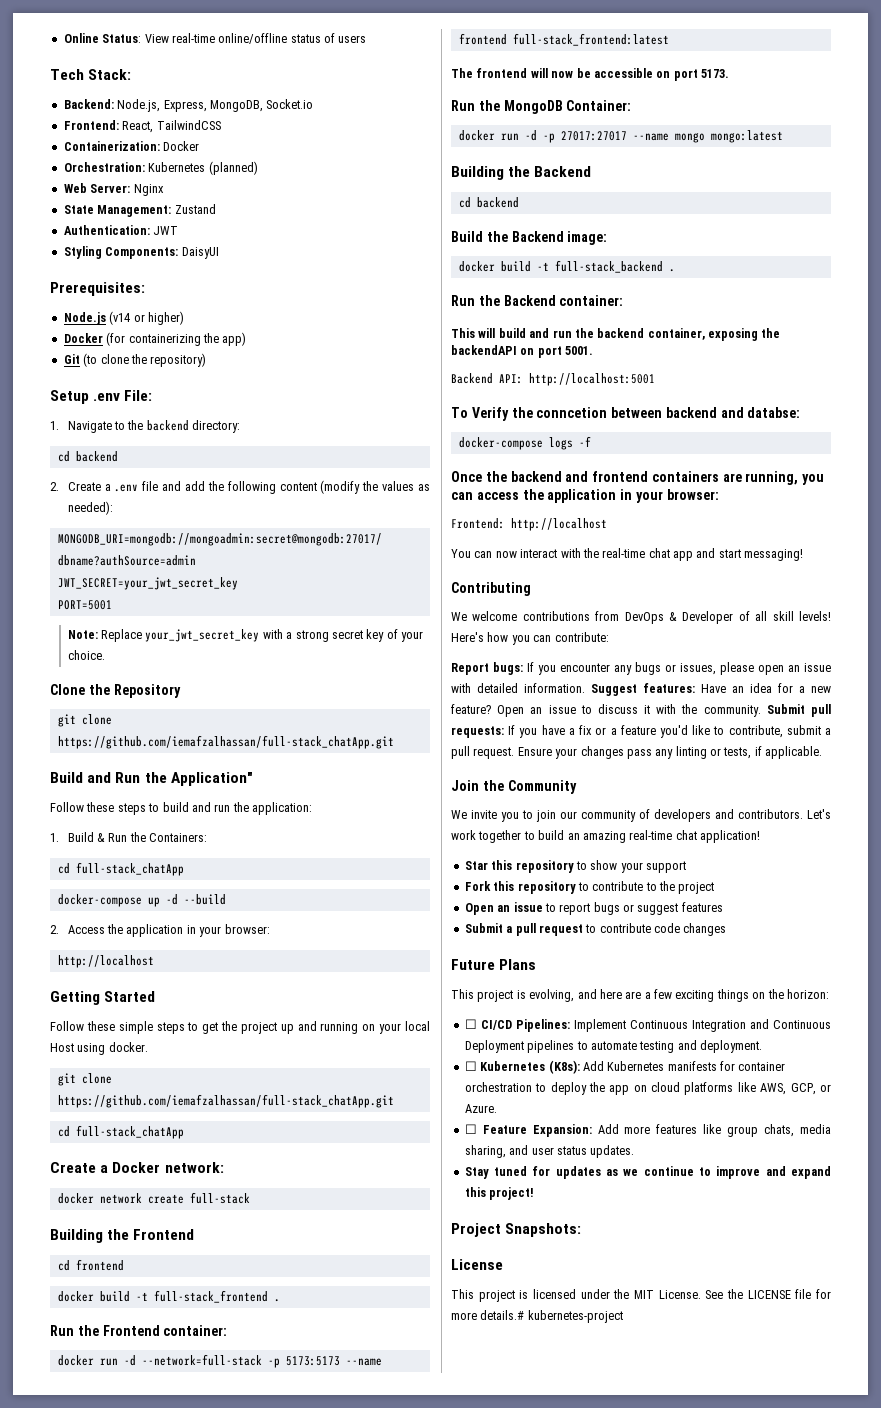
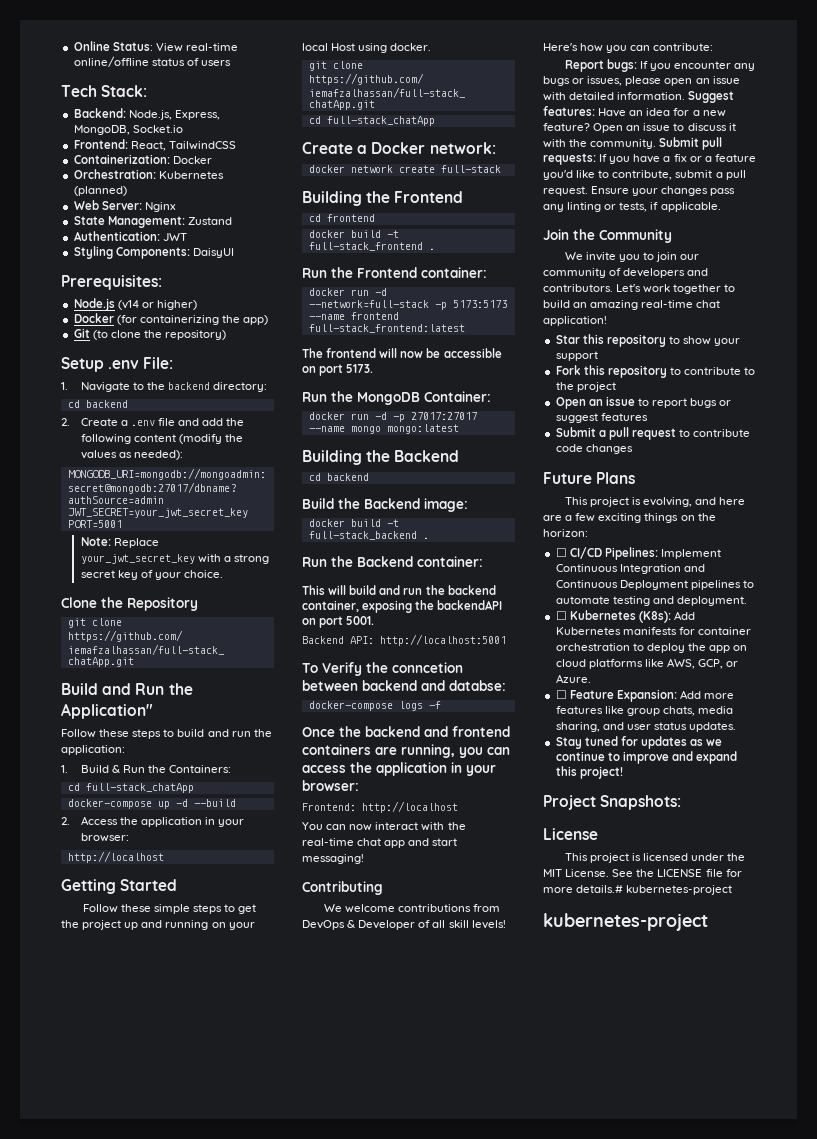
(623, 1316) none -> [543,913,708,931] // kubernetes-project

